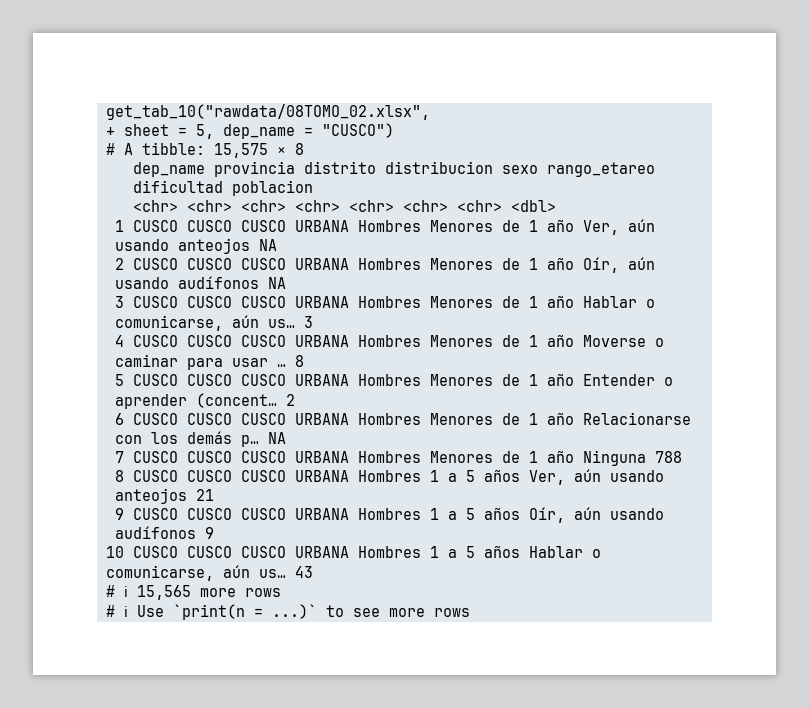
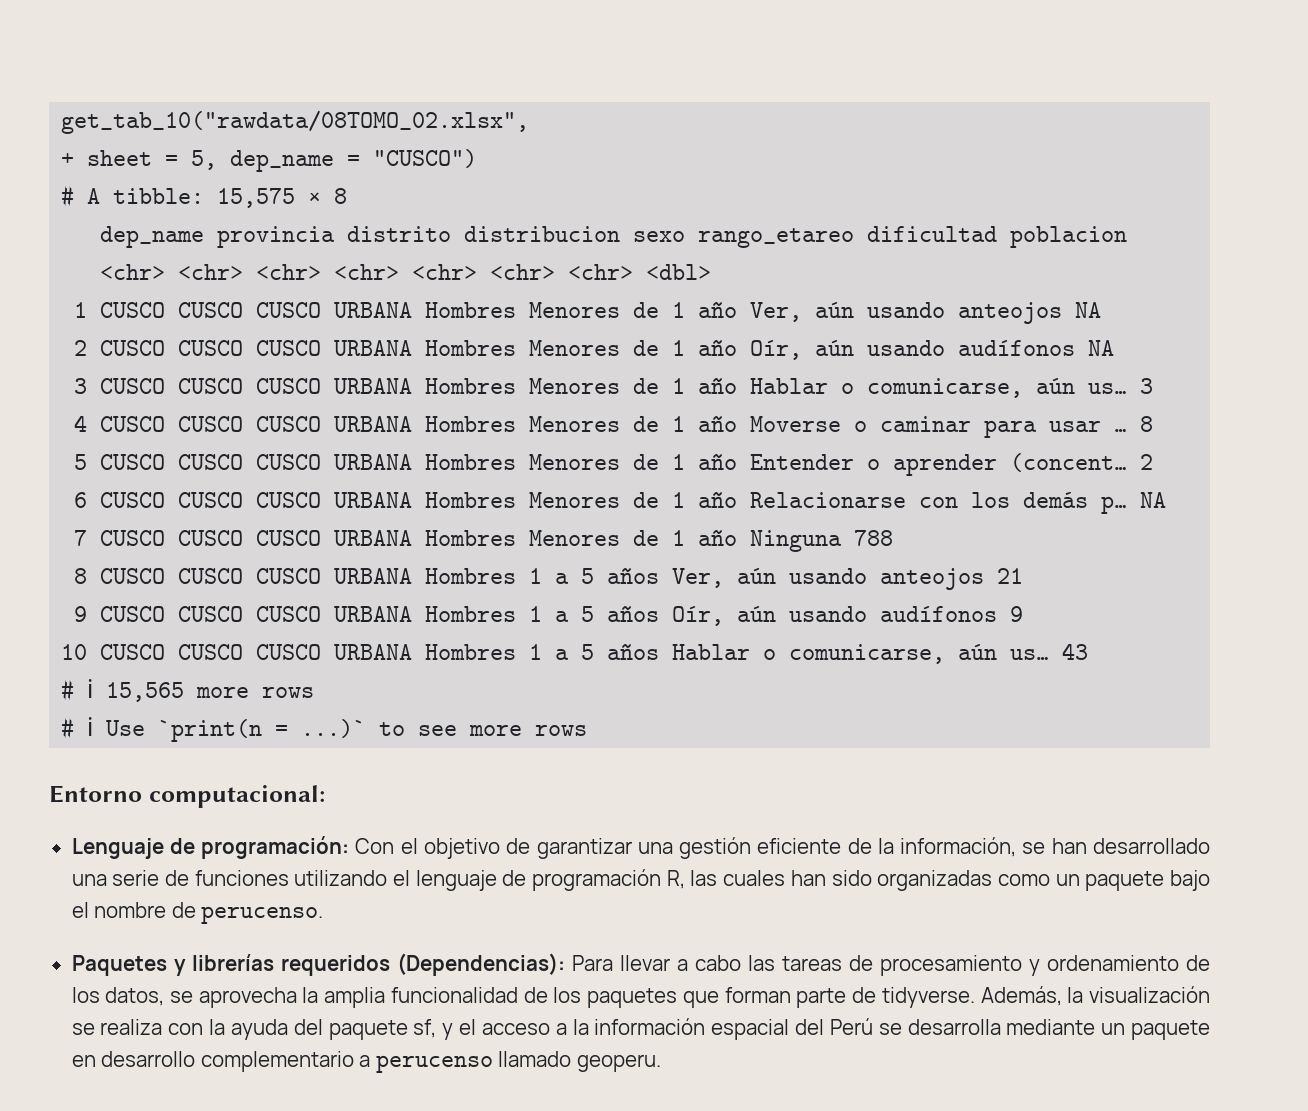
(470, 612) none -> [49,785,325,808] [71,836,1211,859] [71,869,1211,891] [71,902,324,924] [71,953,1210,976] [71,986,1211,1008] [71,1018,1210,1040] [71,1051,661,1073] // Entorno computacional: // Lenguaje de programación: Con el objetivo de garantizar una gestión eficiente de la información, se han desarrollado una serie de funciones utilizando el lenguaje de programación R, las cuales han sido organizadas como un paquete bajo el nombre de perucenso. // Paquetes y librerías requeridos (Dependencias): Para llevar a cabo las tareas de procesamiento y ordenamiento de los datos, se aprovecha la amplia funcionalidad de los paquetes que forman parte de tidyverse. Además, la visualización se realiza con la ayuda del paquete sf, y el acceso a la información espacial del Perú se desarrolla mediante un paquete en desarrollo complementario a perucenso llamado geoperu.

